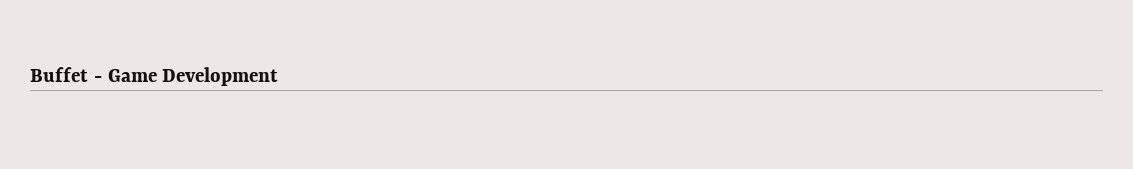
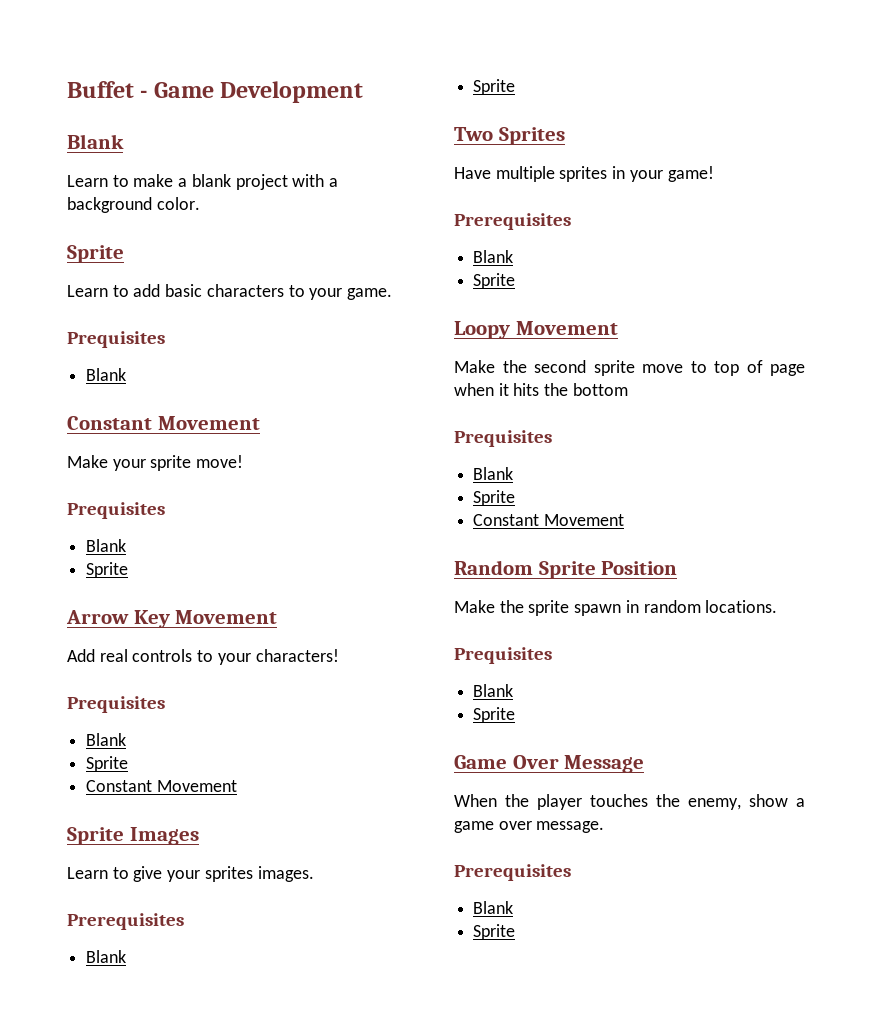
(279, 76) none -> [67,134,124,149] [67,174,339,190] [67,197,200,213] [67,245,124,263] [67,284,393,300] [67,331,165,348] [86,368,127,381] [67,416,260,430] [67,455,244,471] [67,502,165,519] [86,539,127,552] [86,562,129,578] [66,610,278,628] [67,649,339,665] [67,696,165,713] [86,733,127,746] [86,756,129,772] [86,780,237,792] [67,827,199,845] [67,866,314,882] [67,913,184,930] [86,950,127,963] [473,79,516,95] [454,127,565,145] [454,166,714,182] [454,213,571,230] [473,250,514,263] [473,273,516,289] [454,321,618,339] [454,360,805,376] [454,383,628,396] [454,430,552,447] [473,467,514,480] [473,490,516,506] [473,514,624,526] [454,560,678,579] [454,600,778,616] [454,647,552,664] [473,684,514,697] [473,707,516,723] [454,755,645,773] [454,794,805,810] [454,821,605,833] [454,864,571,881] [473,901,514,914] [473,924,516,940] // Blank // Learn to make a blank project with a background color. // Sprite // Learn to add basic characters to your game. // Prequisites // Blank // Constant Movement // Make your sprite move! // Prequisites // Blank // Sprite // Arrow Key Movement // Add real controls to your characters! // Prequisites // Blank // Sprite // Constant Movement // Sprite Images // Learn to give your sprites images. // Prerequisites // Blank // Sprite // Two Sprites // Have multiple sprites in your game! // Prerequisites // Blank // Sprite // Loopy Movement // Make the second sprite move to top of page when it hits the bottom // Prequisites // Blank // Sprite // Constant Movement // Random Sprite Position // Make the sprite spawn in random locations. // Prequisites // Blank // Sprite // Game Over Message // When the player touches the enemy, show a game over message. // Prerequisites // Blank // Sprite

